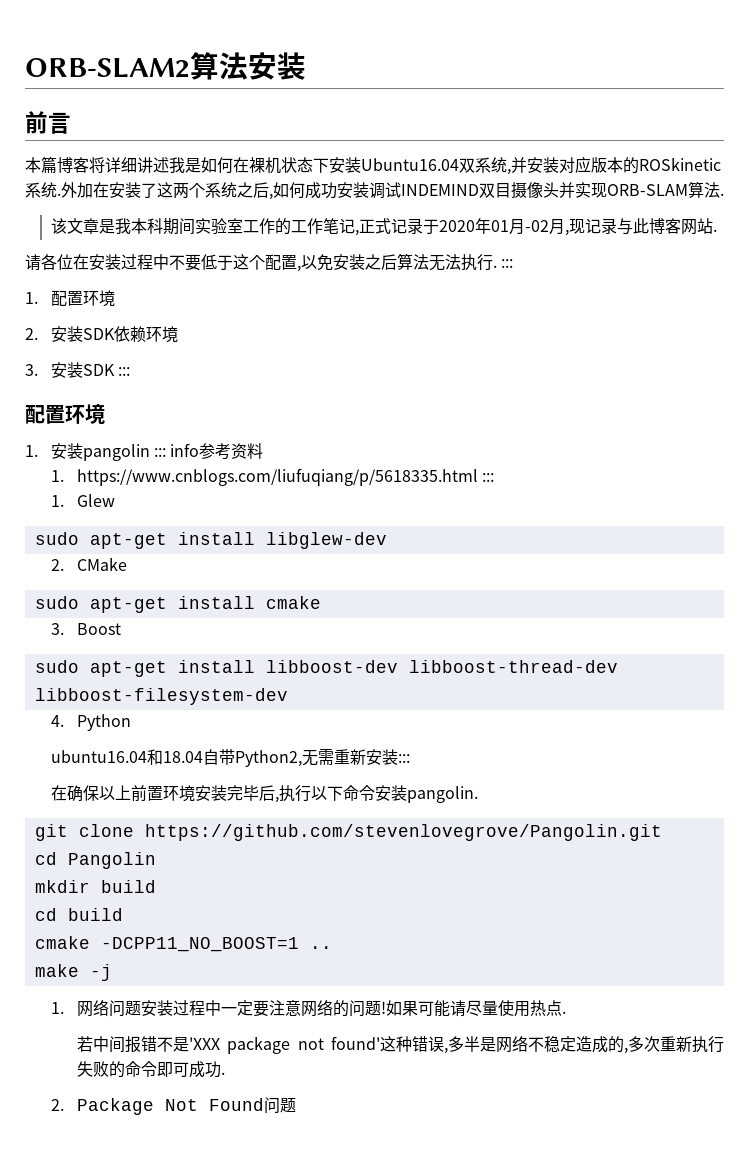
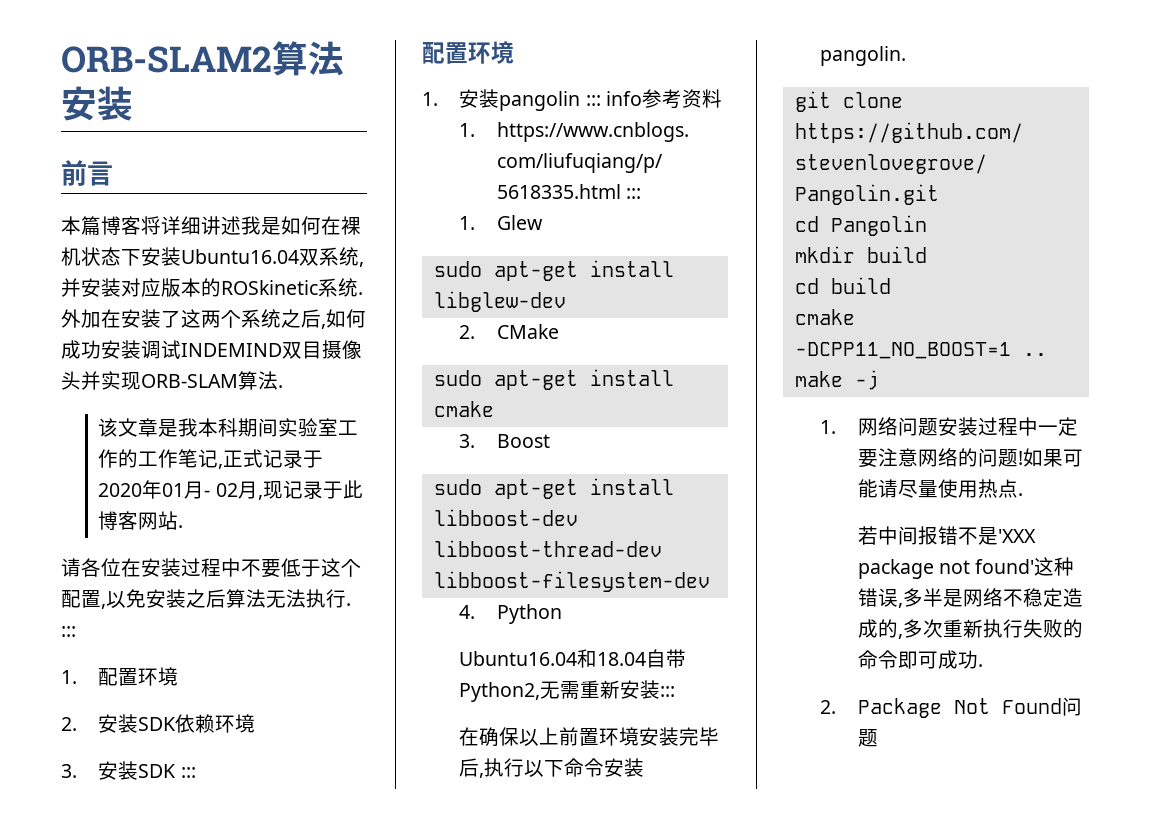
[524,220,549,232] -02 -> [204,483,238,497] - 02
[616,218,633,235] 与 -> [322,481,343,499] 于
[50,750,147,763] ubuntu16.04 -> [459,651,578,666] Ubuntu16.04

